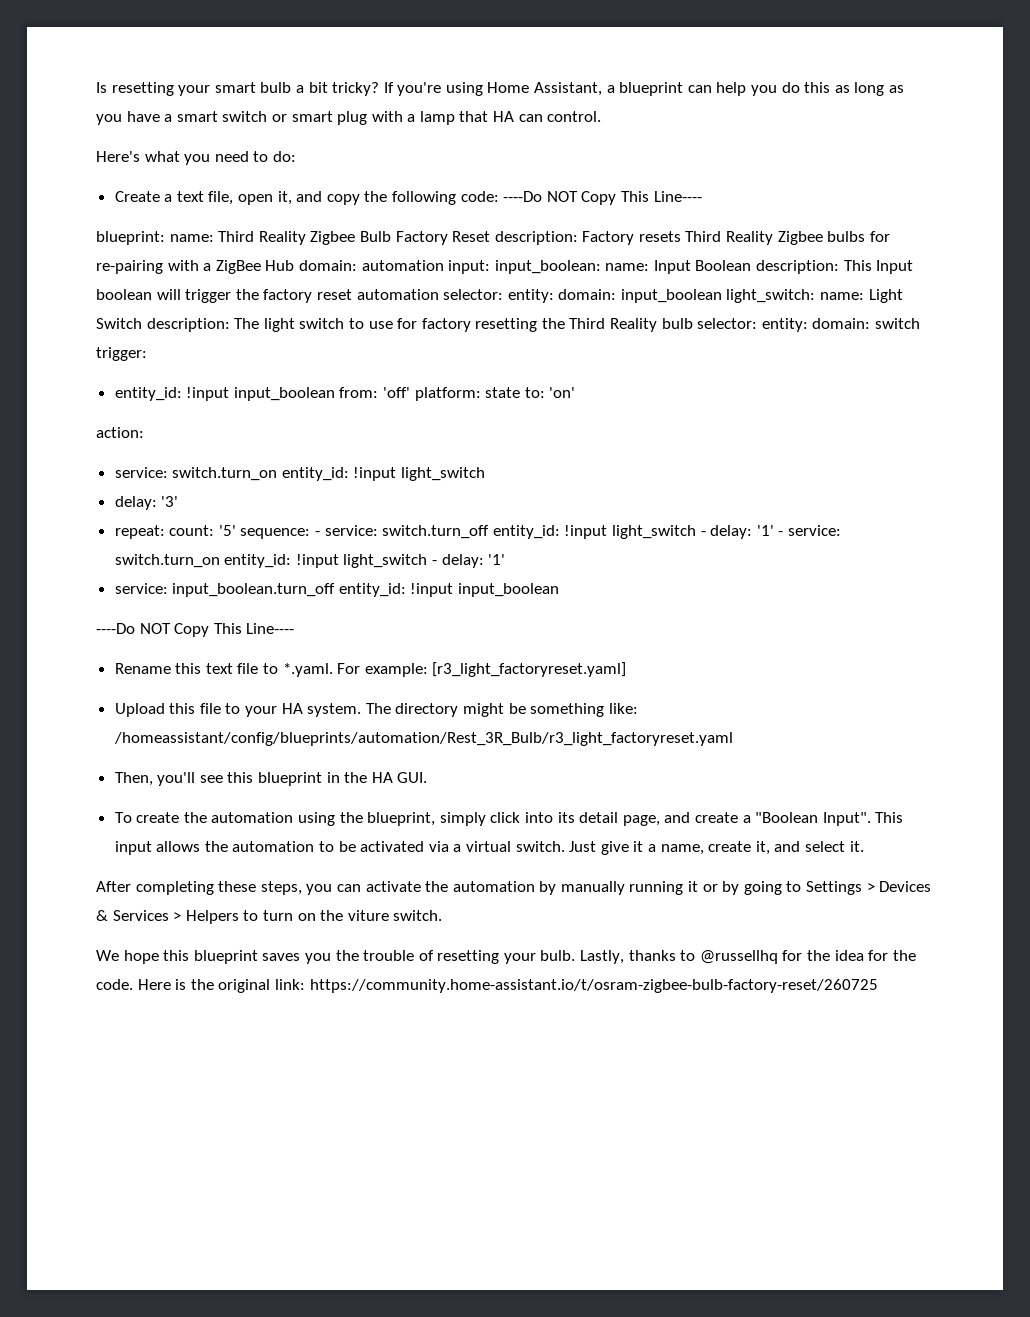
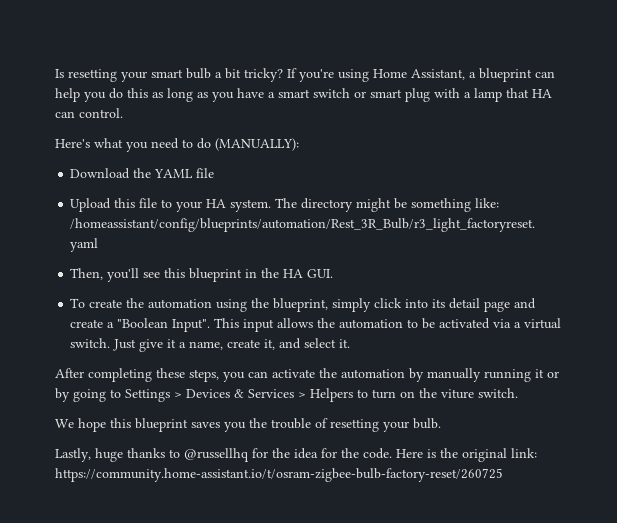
[272,151,296,162] [114,191,702,205] [96,231,890,245] [96,260,914,274] [96,289,903,303] [96,318,921,332] [96,347,147,361] [114,387,576,401] [96,427,144,438] [114,467,486,481] [114,496,179,510] [114,525,841,539] [114,554,506,568] [114,583,560,597] [96,623,295,637] [114,662,627,677] do: // Create a text file, open it, and copy the following code: ----Do NOT Copy This Line---- // blueprint: name: Third Reality Zigbee Bulb Factory Reset description: Factory resets Third Reality Zigbee bulbs for re-pairing with a ZigBee Hub domain: automation input: input_boolean: name: Input Boolean description: This Input boolean will trigger the factory reset automation selector: entity: domain: input_boolean light_switch: name: Light Switch description: The light switch to use for factory resetting the Third Reality bulb selector: entity: domain: switch trigger: // entity_id: !input input_boolean from: 'off' platform: state to: 'on' // action: // service: switch.turn_on entity_id: !input light_switch // delay: '3' // repeat: count: '5' sequence: - service: switch.turn_off entity_id: !input light_switch - delay: '1' - service: switch.turn_on entity_id: !input light_switch - delay: '1' // service: input_boolean.turn_off entity_id: !input input_boolean // ----Do NOT Copy This Line---- // Rename this text file to *.yaml. For example: [r3_light_factoryreset.yaml] -> [197,138,299,151] [70,168,215,179] do (MANUALLY): // Download the YAML file
[622,815,660,826] page, -> [484,301,511,312] page
[580,950,625,964] Lastly, -> [55,448,123,462] // Lastly, huge

